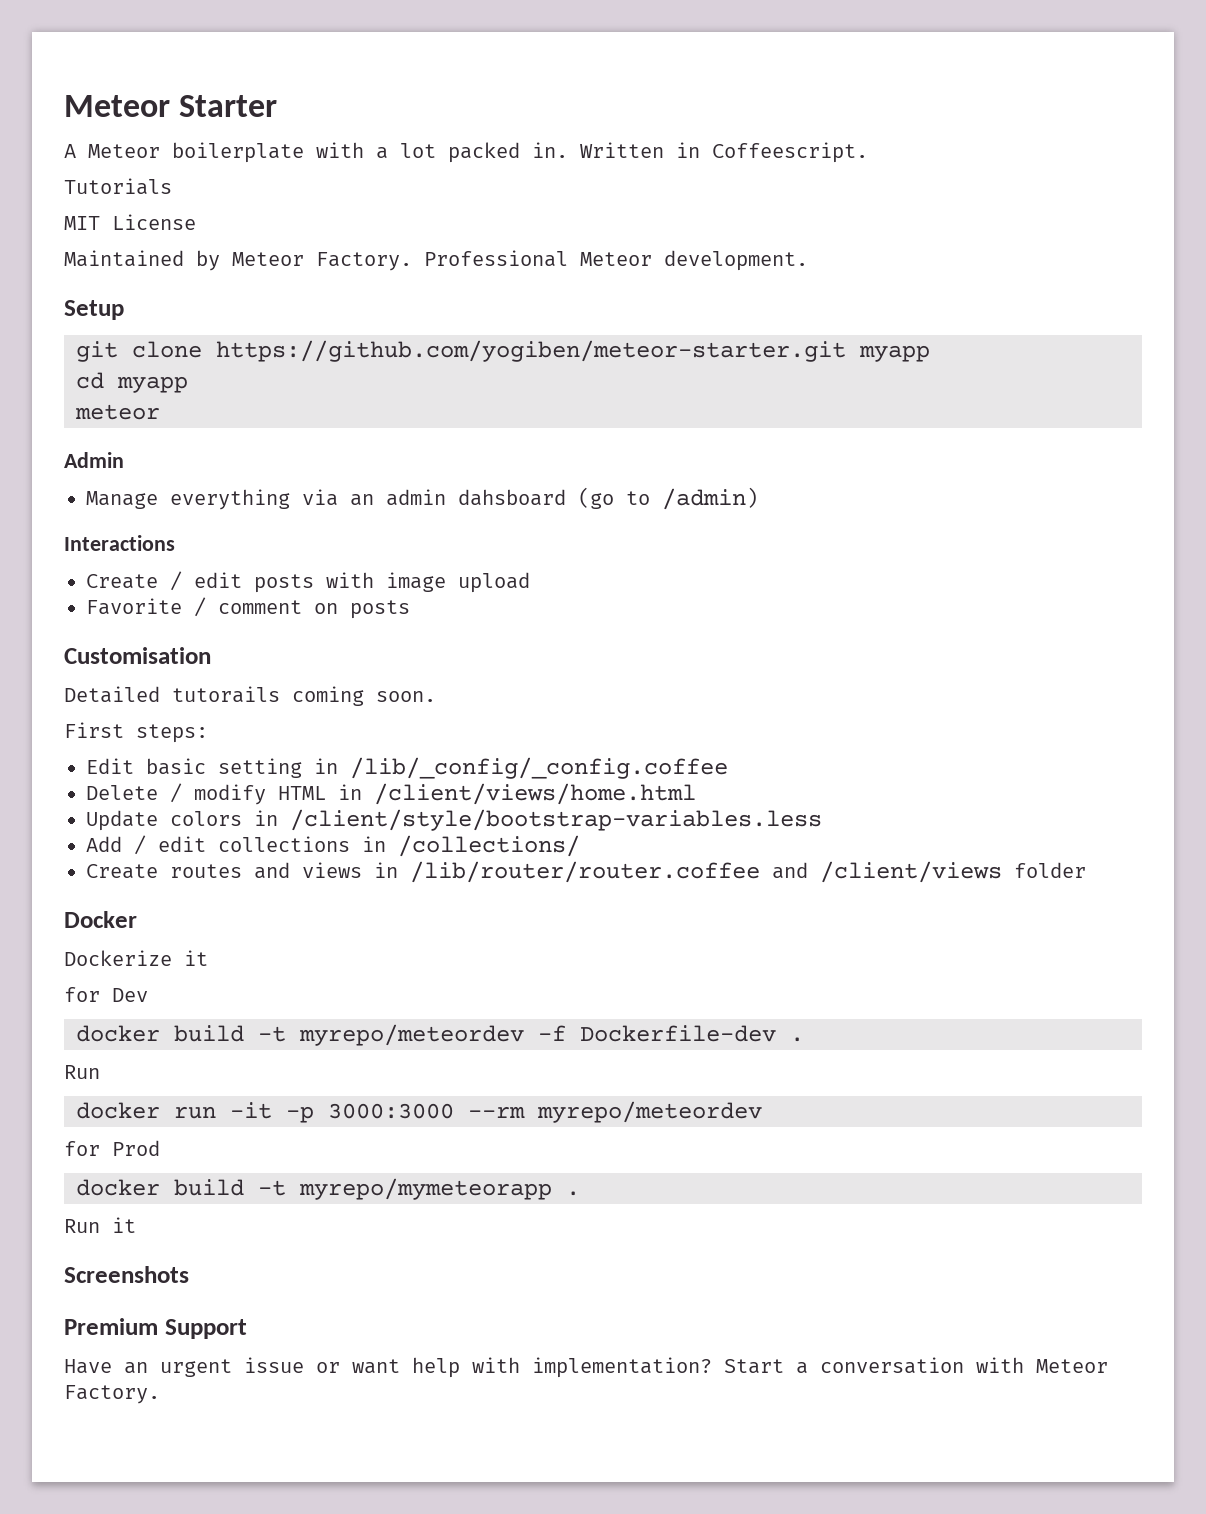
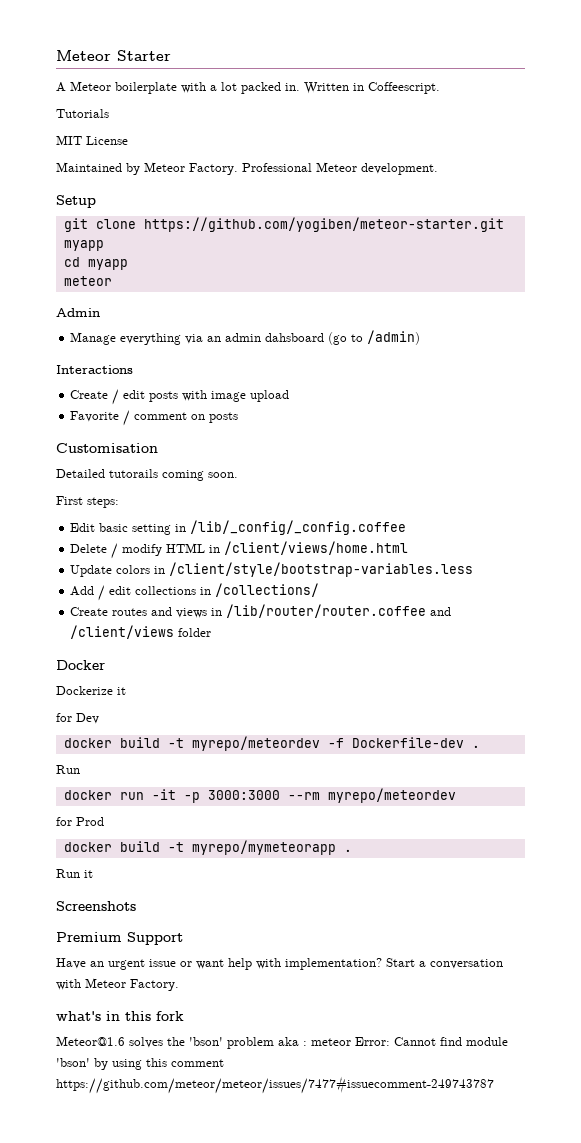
(160, 1394) none -> [56,1011,184,1021] [56,1036,508,1049] [56,1058,224,1070] [56,1076,494,1094] // what's in this fork // Meteor@1.6 solves the 'bson' problem aka : meteor Error: Cannot find module 'bson' by using this comment https://github.com/meteor/meteor/issues/7477#issuecomment-249743787

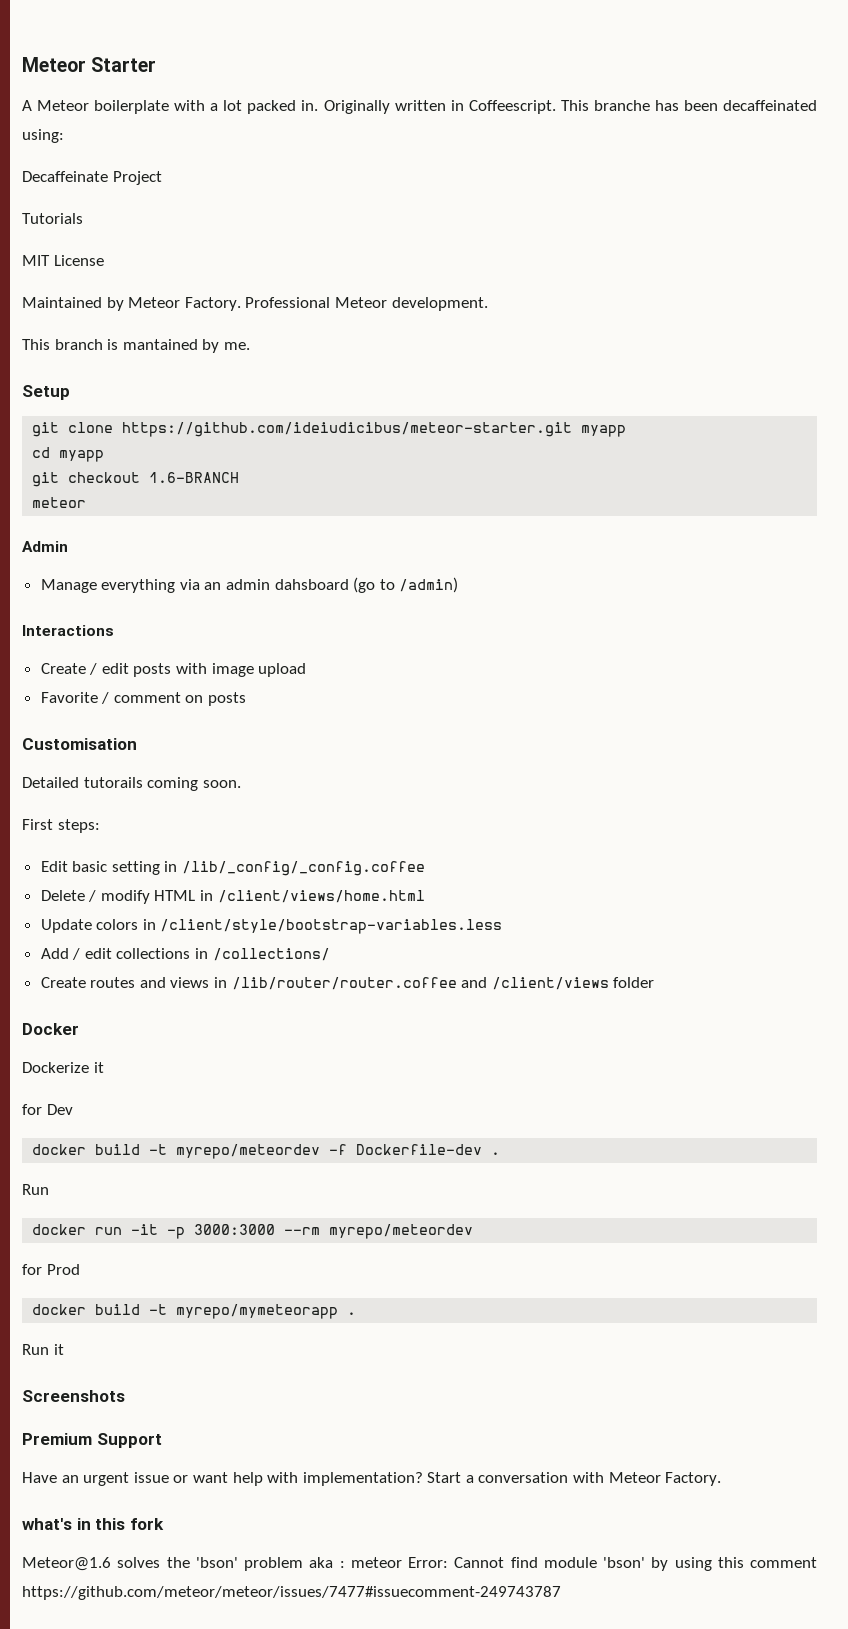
[304,82,349,94] Written -> [323,100,446,114] Originally written
(440, 88) none -> [560,100,817,111] [22,129,64,143] [22,171,162,185] This branche has been decaffeinated using: // Decaffeinate Project
(438, 169) none -> [22,339,250,353] // This branch is mantained by me.
[143,217,504,232] https://github.com/yogiben/meteor-starter.git -> [122,422,573,437] https://github.com/ideiudicibus/meteor-starter.git
(128, 264) none -> [32,472,240,487] // git checkout 1.6-BRANCH

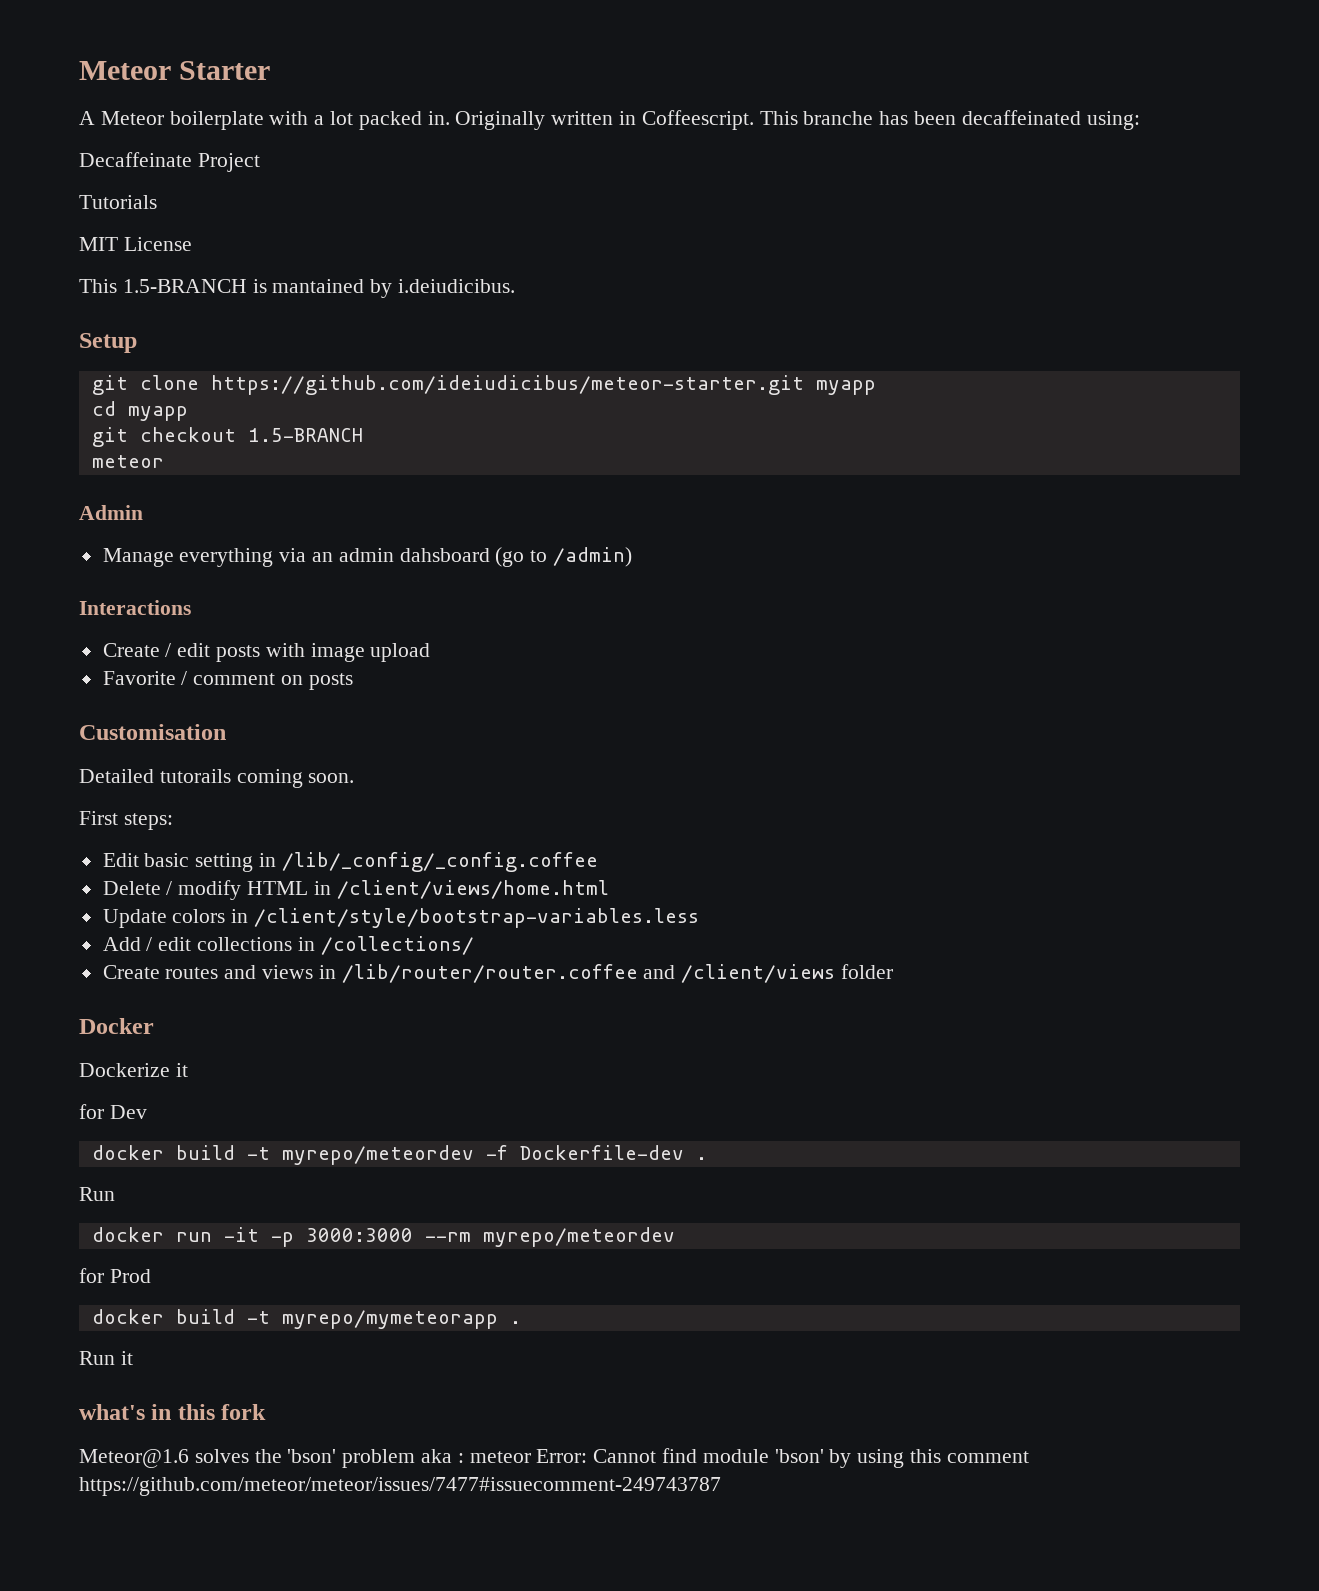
[22,297,488,311] [22,339,103,350] // Maintained by Meteor Factory. Professional Meteor development. // This branch -> [79,279,247,293] // This 1.5-BRANCH
[223,342,250,350] me. -> [398,279,516,293] i.deiudicibus.
[149,472,240,483] 1.6-BRANCH -> [247,428,363,442] 1.5-BRANCH
[22,1390,125,1402] [22,1433,162,1448] [22,1472,722,1486] // Screenshots // Premium Support // Have an urgent issue or want help with implementation? Start a conversation with Meteor Factory. -> (133, 1358) none

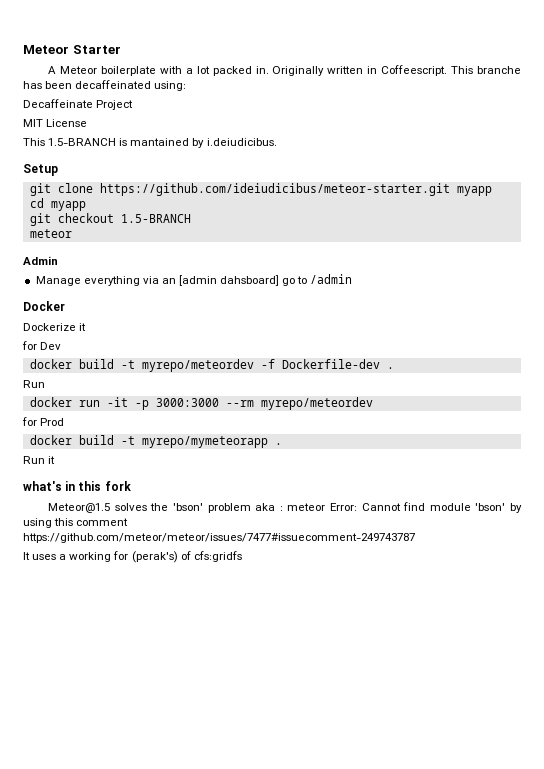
[79,195,157,209] // Tutorials -> (134, 105) none
[338,547,633,567] [79,600,191,615] [102,643,431,662] [102,671,353,690] [79,724,226,740] [79,769,355,788] [79,811,173,830] [102,852,598,872] [102,880,609,900] [102,908,700,928] [102,936,474,955] [102,964,894,983] admin dahsboard (go to /admin) // Interactions // Create / edit posts with image upload // Favorite / comment on posts // Customisation // Detailed tutorails coming soon. // First steps: // Edit basic setting in /lib/_config/_config.coffee // Delete / modify HTML in /client/views/home.html // Update colors in /client/style/bootstrap-variables.less // Add / edit collections in /collections/ // Create routes and views in /lib/router/router.coffee and /client/views folder -> [179,274,353,286] [admin dahsboard] go to /admin
[79,1449,189,1468] Meteor@1.6 -> [48,503,111,513] Meteor@1.5
(721, 1486) none -> [23,551,242,563] // It uses a working for (perak's) of cfs:gridfs

